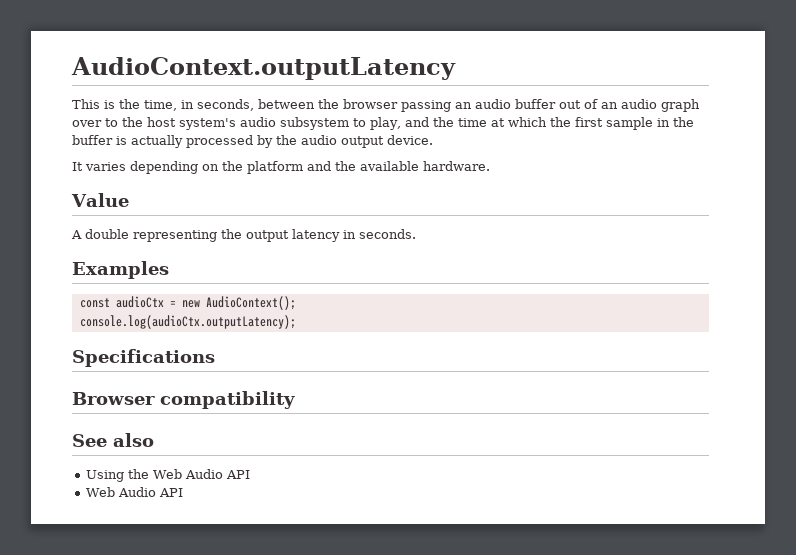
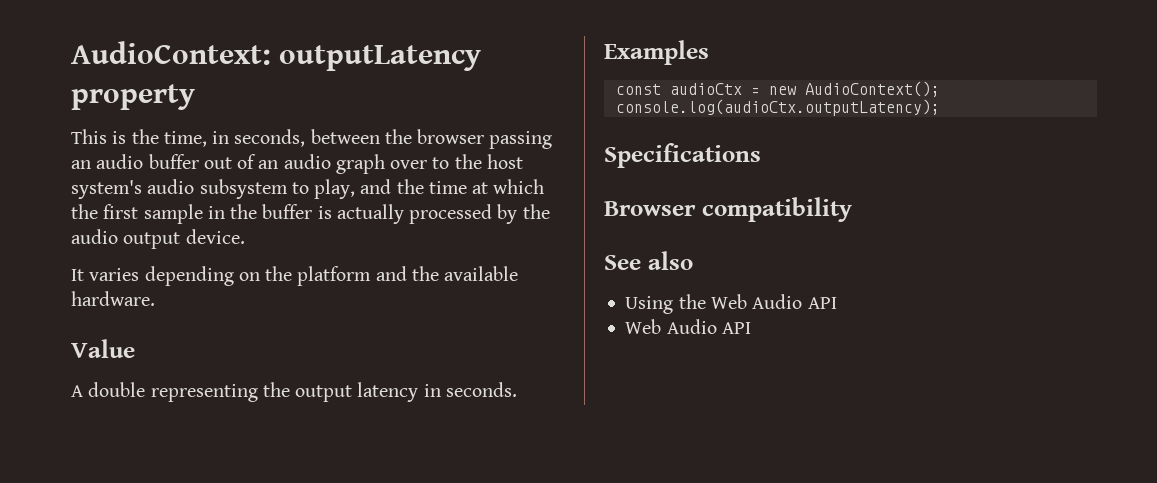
[71,57,456,80] AudioContext.outputLatency -> [71,41,482,71] [71,84,195,110] AudioContext: outputLatency property

